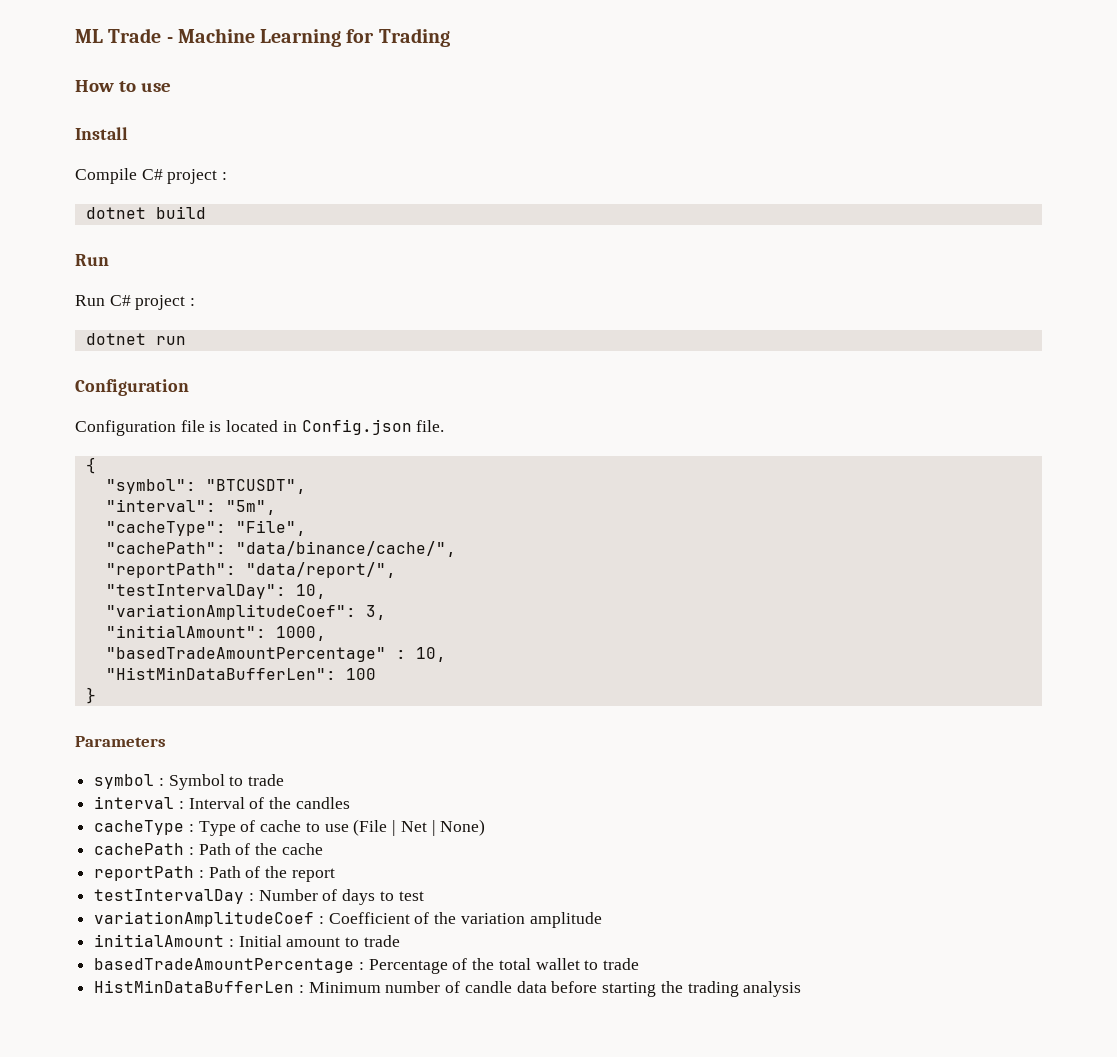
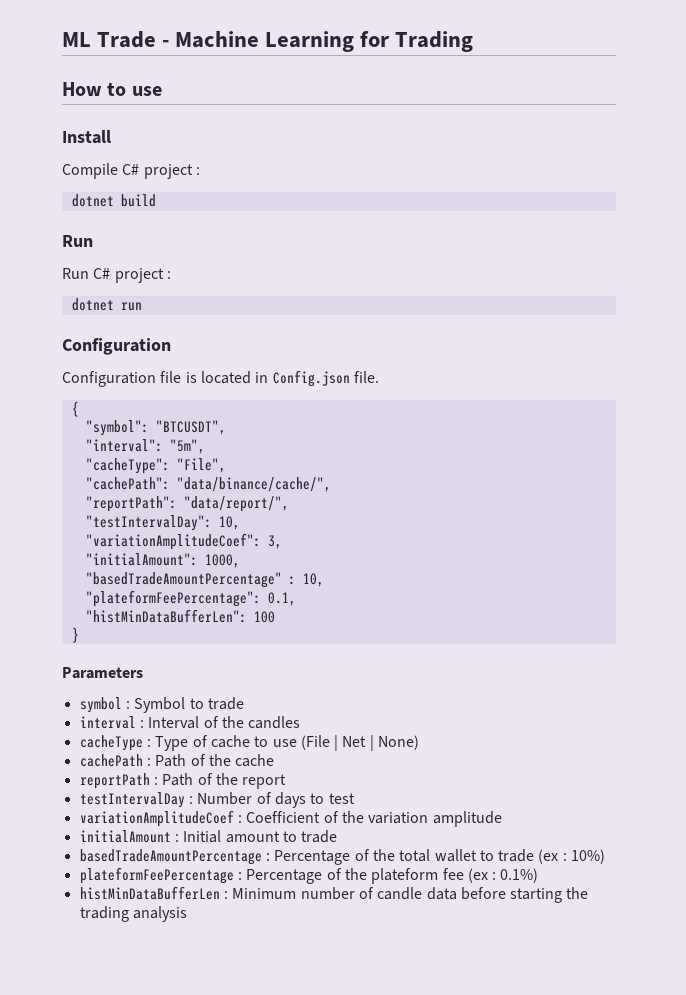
[105,667,336,680] "HistMinDataBufferLen": -> [85,590,296,607] [85,609,247,623] "plateformFeePercentage": 0.1, // "histMinDataBufferLen":
[94,980,295,993] // HistMinDataBufferLen -> [538,849,606,864] [79,867,539,884] [79,886,220,900] (ex : 10%) // plateformFeePercentage : Percentage of the plateform fee (ex : 0.1%) // histMinDataBufferLen

